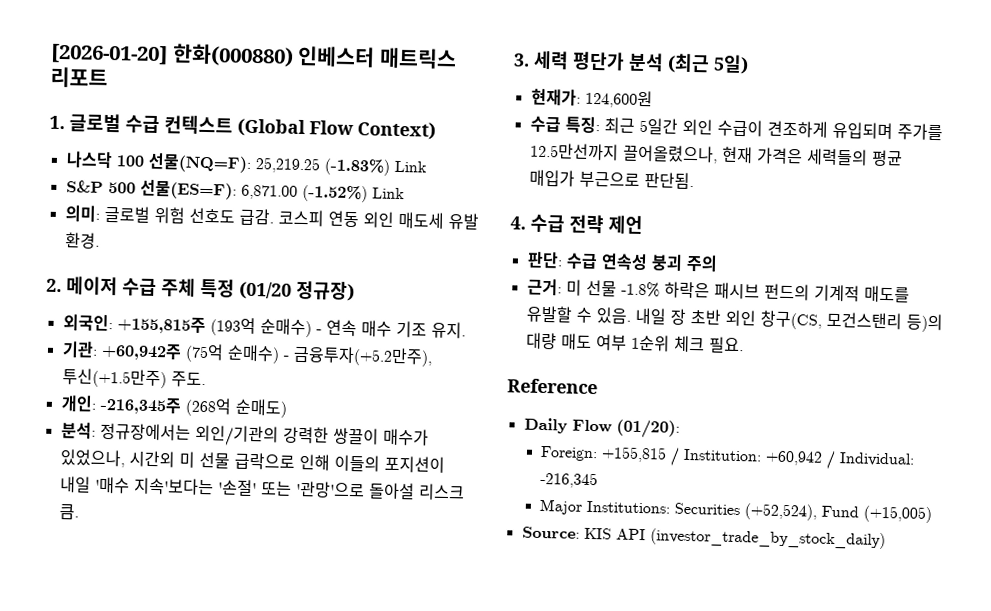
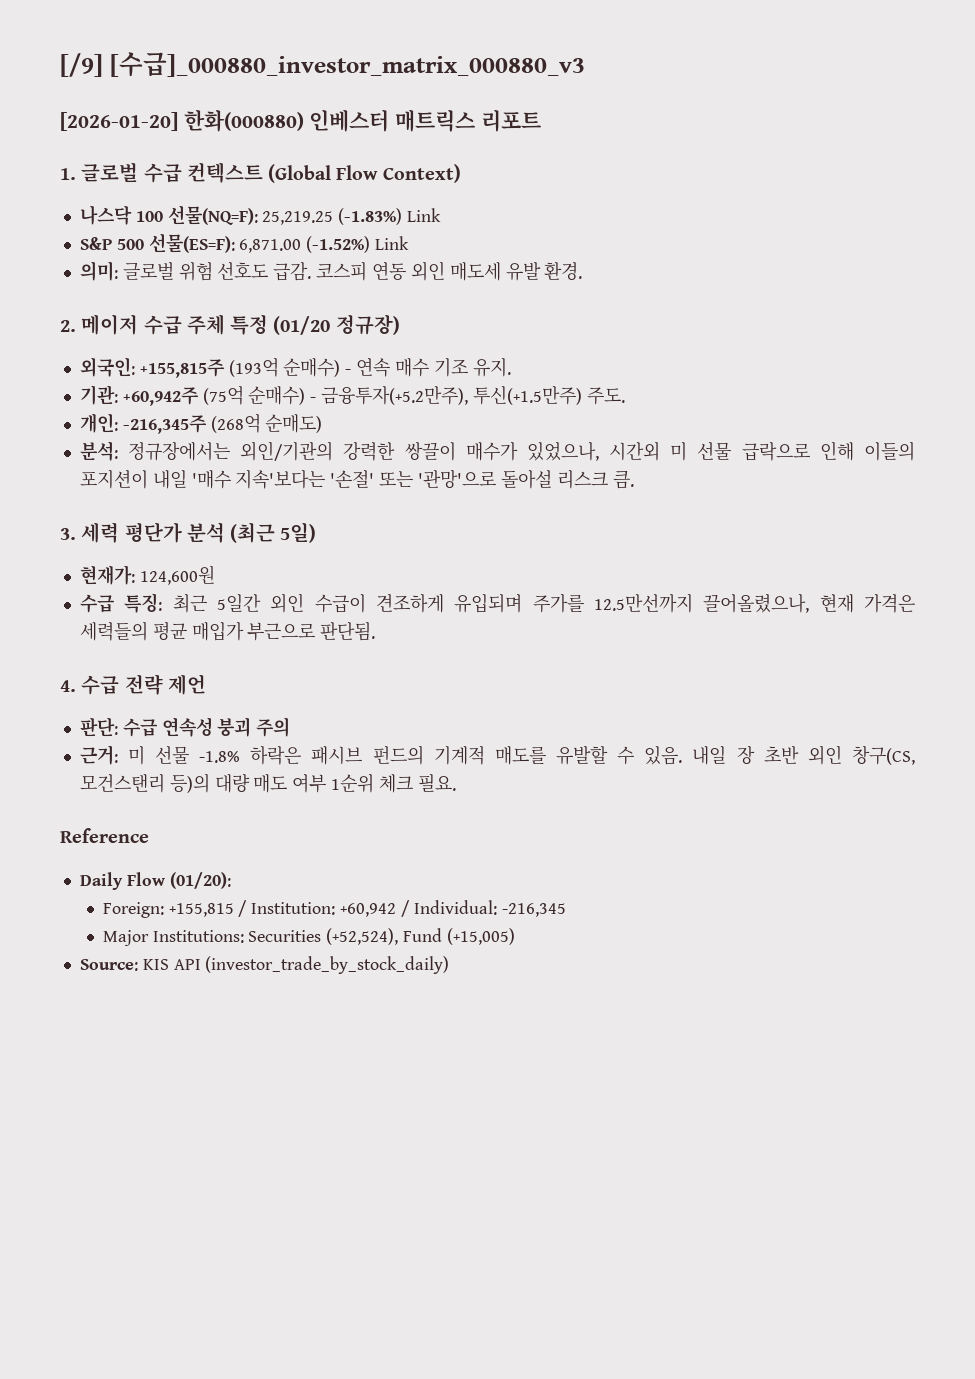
(50, 54) none -> [60,52,585,77] [/9] [수급]_000880_investor_matrix_000880_v3 //

